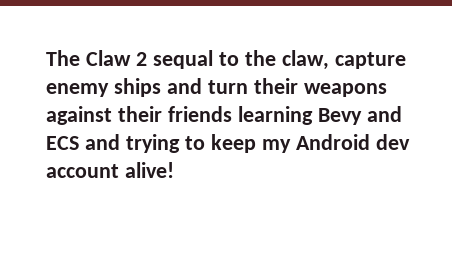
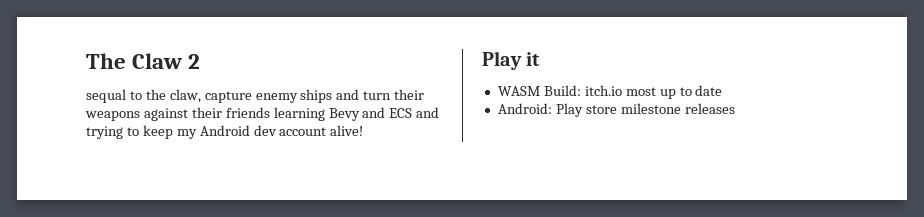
(147, 59) none -> (201, 61) //
(174, 170) none -> [482,51,541,70] [497,85,723,99] [497,103,735,117] // Play it // WASM Build: itch.io most up to date // Android: Play store milestone releases

